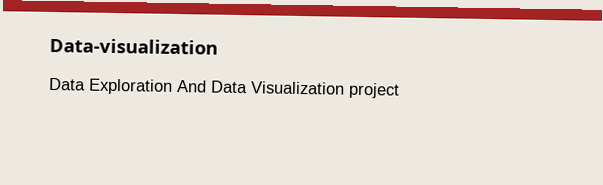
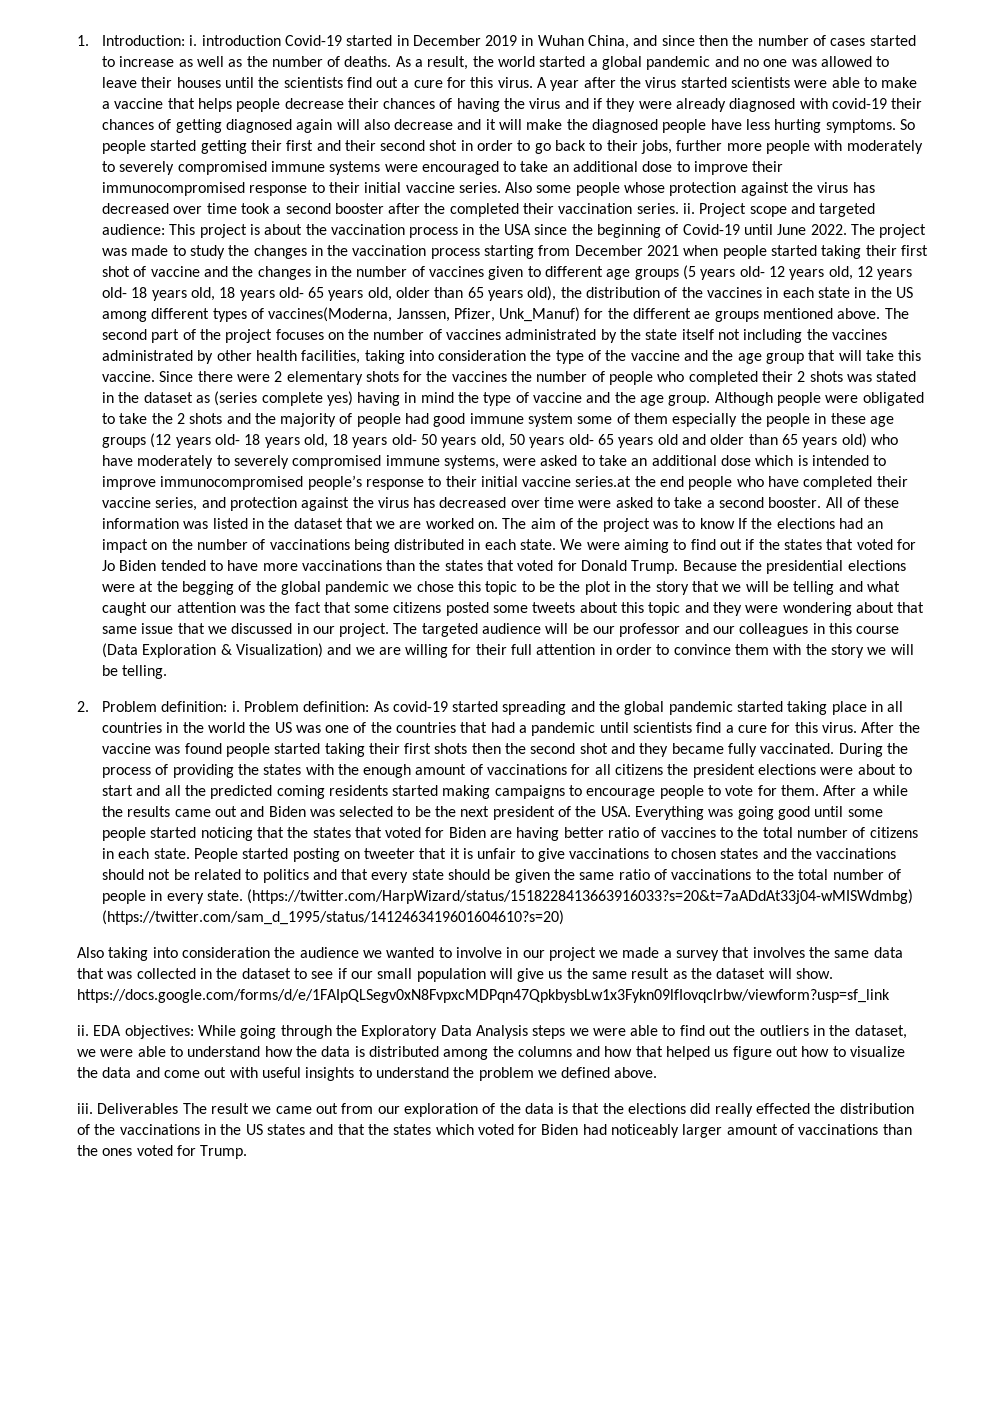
[49,37,218,55] [49,77,400,99] Data-visualization // Data Exploration And Data Visualization project -> [77,35,916,49] [101,56,890,70] [101,77,918,91] [101,98,923,112] [101,119,915,133] [101,140,923,154] [101,161,784,175] [101,182,875,196] [101,203,876,217] [101,224,927,238] [101,245,928,259] [101,265,913,280] [101,286,913,301] [101,307,909,322] [101,329,887,343] [101,350,922,364] [101,371,917,385] [101,391,924,406] [101,413,894,427] [101,433,898,448] [101,455,887,469] [101,475,908,490] [101,497,900,511] [101,518,884,532] [101,539,916,553] [101,560,906,574] [101,581,900,595] [101,602,925,616] [101,623,900,637] [101,643,914,658] [101,665,168,679] [77,701,904,715] [101,722,920,736] [101,743,908,757] [101,764,912,778] [101,785,908,799] [101,806,883,820] [101,827,918,841] [101,848,897,862] [101,869,901,883] [101,889,914,904] [101,910,564,925] [77,947,903,961] [77,968,834,982] [77,989,890,1003] [77,1025,907,1039] [77,1046,906,1060] [77,1067,658,1081] [77,1103,914,1117] [77,1124,912,1138] [77,1145,248,1159] 1. Introduction: i. introduction Covid-19 started in December 2019 in Wuhan China, and since then the number of cases started to increase as well as the number of deaths. As a result, the world started a global pandemic and no one was allowed to leave their houses until the scientists find out a cure for this virus. A year after the virus started scientists were able to make a vaccine that helps people decrease their chances of having the virus and if they were already diagnosed with covid-19 their chances of getting diagnosed again will also decrease and it will make the diagnosed people have less hurting symptoms. So people started getting their first and their second shot in order to go back to their jobs, further more people with moderately to severely compromised immune systems were encouraged to take an additional dose to improve their immunocompromised response to their initial vaccine series. Also some people whose protection against the virus has decreased over time took a second booster after the completed their vaccination series. ii. Project scope and targeted audience: This project is about the vaccination process in the USA since the beginning of Covid-19 until June 2022. The project was made to study the changes in the vaccination process starting from December 2021 when people started taking their first shot of vaccine and the changes in the number of vaccines given to different age groups (5 years old- 12 years old, 12 years old- 18 years old, 18 years old- 65 years old, older than 65 years old), the distribution of the vaccines in each state in the US among different types of vaccines(Moderna, Janssen, Pfizer, Unk_Manuf) for the different ae groups mentioned above. The second part of the project focuses on the number of vaccines administrated by the state itself not including the vaccines administrated by other health facilities, taking into consideration the type of the vaccine and the age group that will take this vaccine. Since there were 2 elementary shots for the vaccines the number of people who completed their 2 shots was stated in the dataset as (series complete yes) having in mind the type of vaccine and the age group. Although people were obligated to take the 2 shots and the majority of people had good immune system some of them especially the people in these age groups (12 years old- 18 years old, 18 years old- 50 years old, 50 years old- 65 years old and older than 65 years old) who have moderately to severely compromised immune systems, were asked to take an additional dose which is intended to improve immunocompromised people’s response to their initial vaccine series.at the end people who have completed their vaccine series, and protection against the virus has decreased over time were asked to take a second booster. All of these information was listed in the dataset that we are worked on. The aim of the project was to know If the elections had an impact on the number of vaccinations being distributed in each state. We were aiming to find out if the states that voted for Jo Biden tended to have more vaccinations than the states that voted for Donald Trump. Because the presidential elections were at the begging of the global pandemic we chose this topic to be the plot in the story that we will be telling and what caught our attention was the fact that some citizens posted some tweets about this topic and they were wondering about that same issue that we discussed in our project. The targeted audience will be our professor and our colleagues in this course (Data Exploration & Visualization) and we are willing for their full attention in order to convince them with the story we will be telling. // 2. Problem definition: i. Problem definition: As covid-19 started spreading and the global pandemic started taking place in all countries in the world the US was one of the countries that had a pandemic until scientists find a cure for this virus. After the vaccine was found people started taking their first shots then the second shot and they became fully vaccinated. During the process of providing the states with the enough amount of vaccinations for all citizens the president elections were about to start and all the predicted coming residents started making campaigns to encourage people to vote for them. After a while the results came out and Biden was selected to be the next president of the USA. Everything was going good until some people started noticing that the states that voted for Biden are having better ratio of vaccines to the total number of citizens in each state. People started posting on tweeter that it is unfair to give vaccinations to chosen states and the vaccinations should not be related to politics and that every state should be given the same ratio of vaccinations to the total number of people in every state. (https://twitter.com/HarpWizard/status/1518228413663916033?s=20&t=7aADdAt33j04-wMISWdmbg) (https://twitter.com/sam_d_1995/status/1412463419601604610?s=20) // Also taking into consideration the audience we wanted to involve in our project we made a survey that involves the same data that was collected in the dataset to see if our small population will give us the same result as the dataset will show. https://docs.google.com/forms/d/e/1FAIpQLSegv0xN8FvpxcMDPqn47QpkbysbLw1x3Fykn09lfIovqclrbw/viewform?usp=sf_link // ii. EDA objectives: While going through the Exploratory Data Analysis steps we were able to find out the outliers in the dataset, we were able to understand how the data is distributed among the columns and how that helped us figure out how to visualize the data and come out with useful insights to understand the problem we defined above. // iii. Deliverables The result we came out from our exploration of the data is that the elections did really effected the distribution of the vaccinations in the US states and that the states which voted for Biden had noticeably larger amount of vaccinations than the ones voted for Trump.

